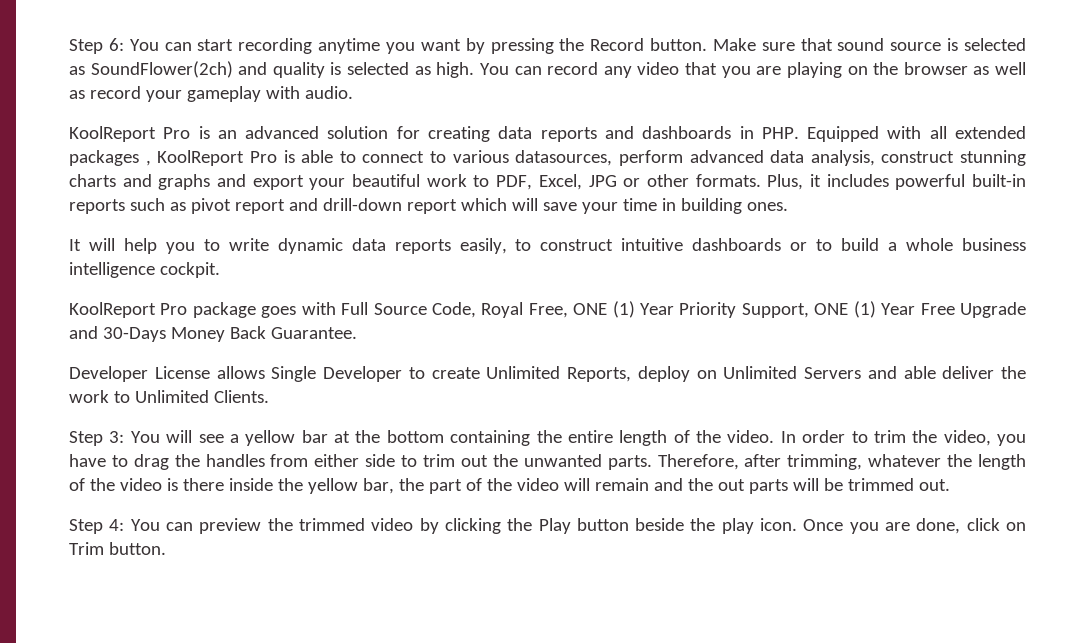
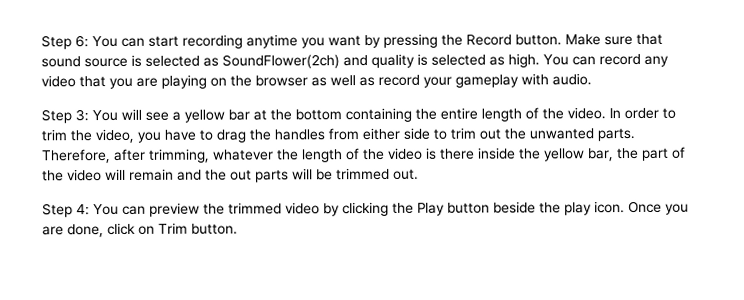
[69,126,1026,142] [69,150,1026,166] [69,174,1027,190] [69,198,788,214] [69,238,1026,254] [69,262,220,278] [69,301,1027,318] [69,326,357,342] [69,366,1026,382] [69,390,269,403] // KoolReport Pro is an advanced solution for creating data reports and dashboards in PHP. Equipped with all extended packages , KoolReport Pro is able to connect to various datasources, perform advanced data analysis, construct stunning charts and graphs and export your beautiful work to PDF, Excel, JPG or other formats. Plus, it includes powerful built-in reports such as pivot report and drill-down report which will save your time in building ones. // It will help you to write dynamic data reports easily, to construct intuitive dashboards or to build a whole business intelligence cockpit. // KoolReport Pro package goes with Full Source Code, Royal Free, ONE (1) Year Priority Support, ONE (1) Year Free Upgrade and 30-Days Money Back Guarantee. // Developer License allows Single Developer to create Unlimited Reports, deploy on Unlimited Servers and able deliver the work to Unlimited Clients. -> (592, 79) none

